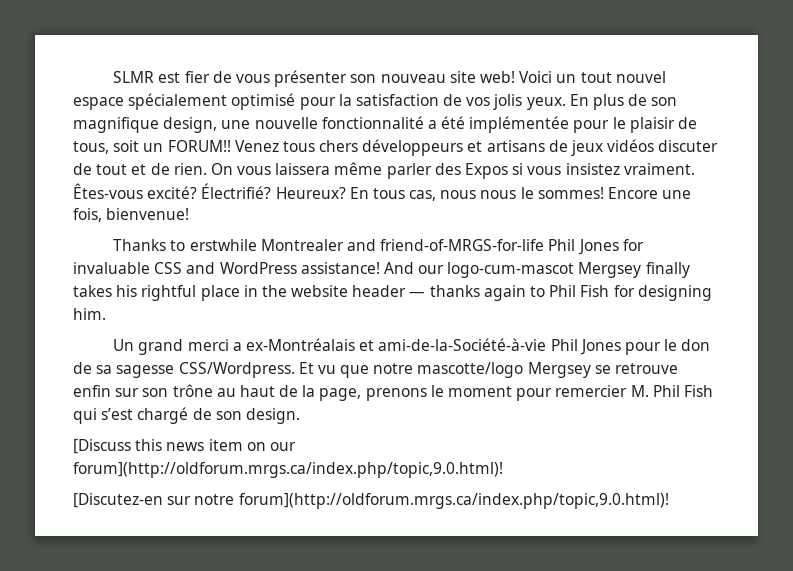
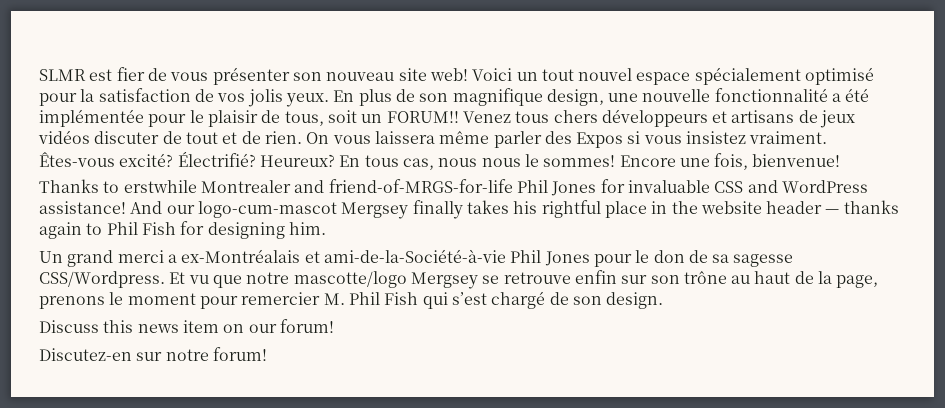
[73,439,131,454] [Discuss -> [39,320,99,333] Discuss
[73,462,503,478] [73,493,163,508] forum](http://oldforum.mrgs.ca/index.php/topic,9.0.html)! // [Discutez-en -> [279,319,334,333] [39,348,132,361] forum! // Discutez-en
[238,493,669,509] forum](http://oldforum.mrgs.ca/index.php/topic,9.0.html)! -> [212,347,267,361] forum!

